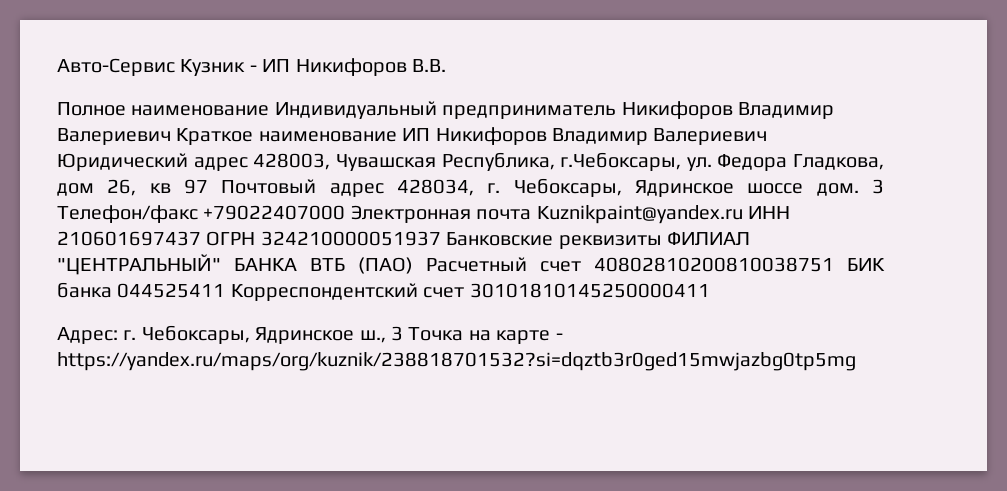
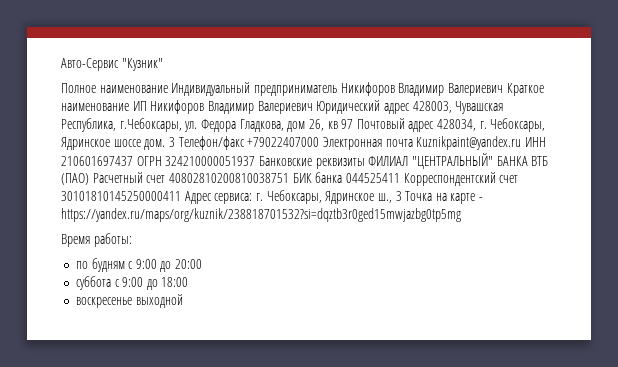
[180,58,446,76] Кузник - ИП Никифоров В.В. -> [121,58,163,71] "Кузник"
[57,327,118,344] // Адрес: -> [184,191,253,204] Адрес сервиса:
(856, 361) none -> [61,233,132,247] [75,258,203,272] [75,276,189,290] [75,294,183,308] // Время работы: // по будням с 9:00 до 20:00 // суббота с 9:00 до 18:00 // воскресенье выходной

